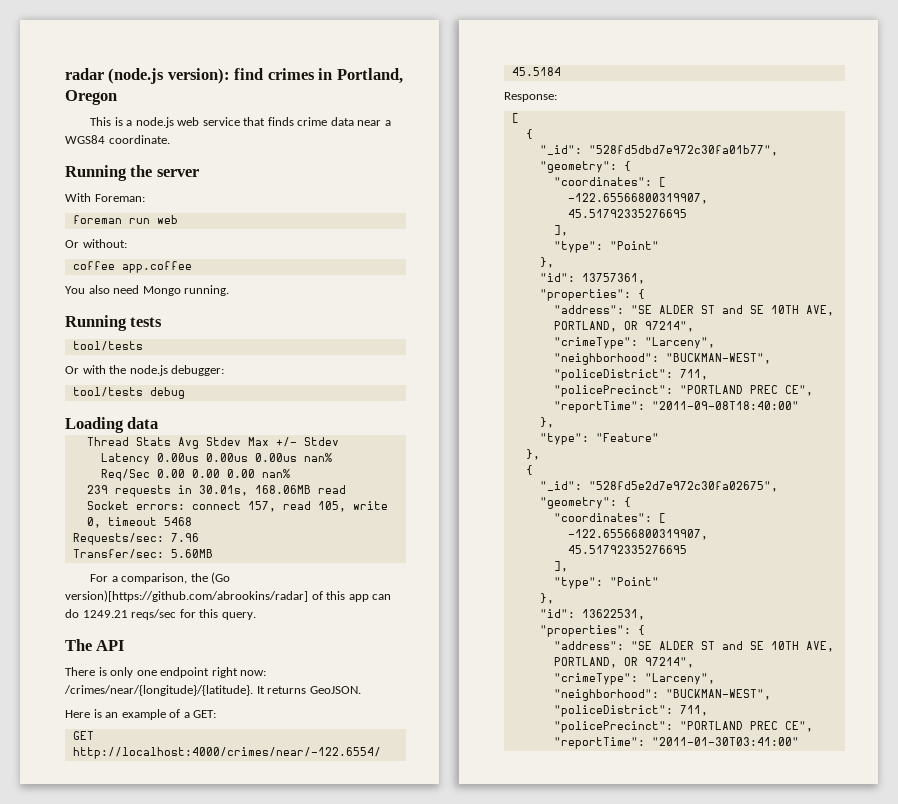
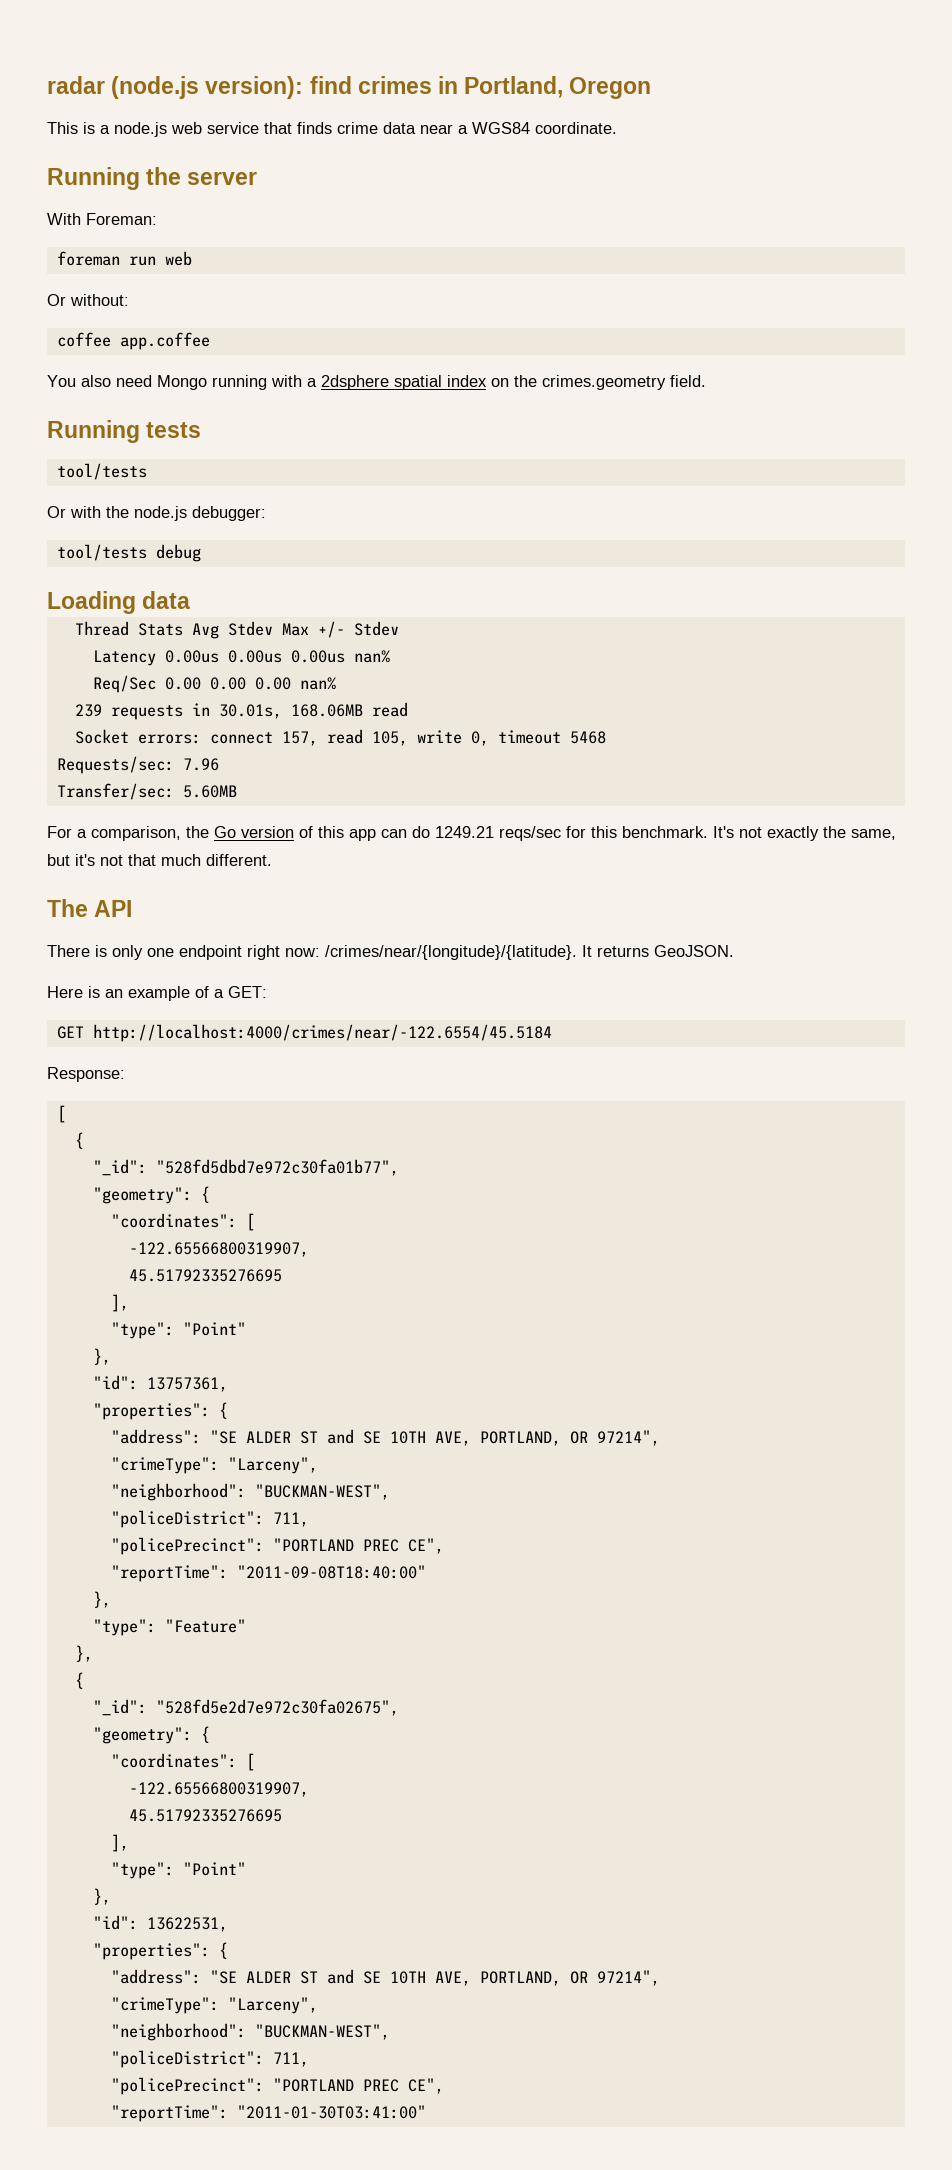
[184,285,230,296] running. -> [212,375,706,390] running with a 2dsphere spatial index on the crimes.geometry field.
[211,572,231,584] [65,590,308,602] (Go version)[https://github.com/abrookins/radar] -> [214,826,294,838] Go version
[221,612,256,620] query. -> [622,826,896,841] [47,854,272,866] benchmark. It's not exactly the same, but it's not that much different.

